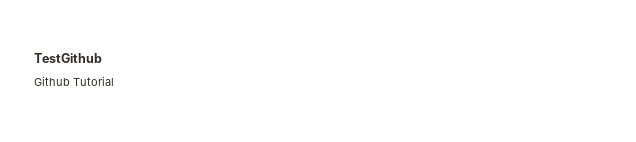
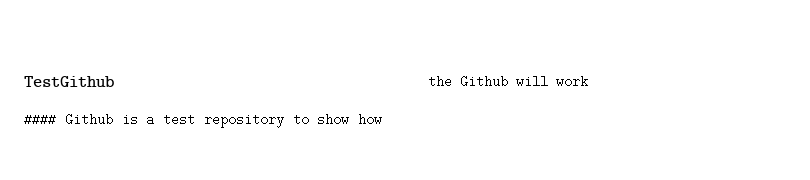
[34,76,114,86] Github Tutorial -> [24,113,382,128] [428,75,588,88] #### Github is a test repository to show how the Github will work

